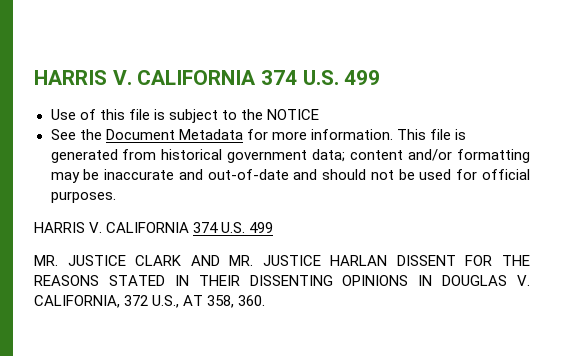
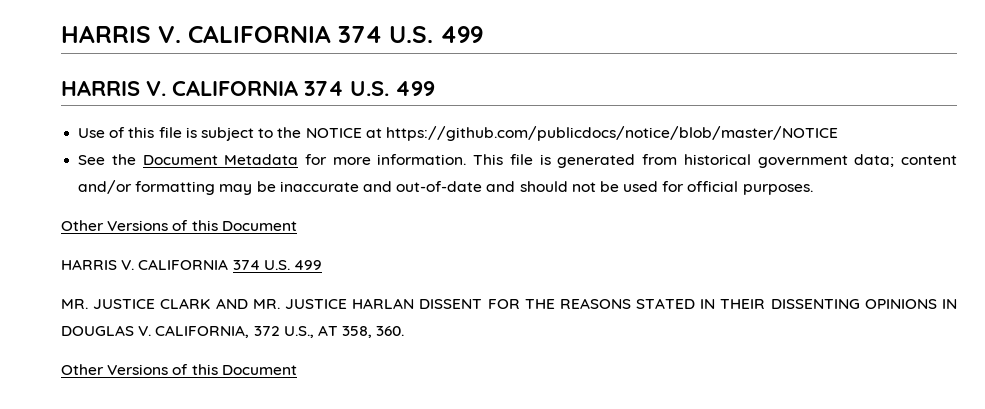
[34,70,381,85] HARRIS V. CALIFORNIA 374 U.S. 499 -> [61,25,483,43] [61,80,435,96] HARRIS V. CALIFORNIA 374 U.S. 499 // HARRIS V. CALIFORNIA 374 U.S. 499
(319, 114) none -> [365,126,838,141] at https://github.com/publicdocs/notice/blob/master/NOTICE
(116, 197) none -> [61,220,297,231] // Other Versions of this Document
(266, 300) none -> [61,364,297,375] // Other Versions of this Document

